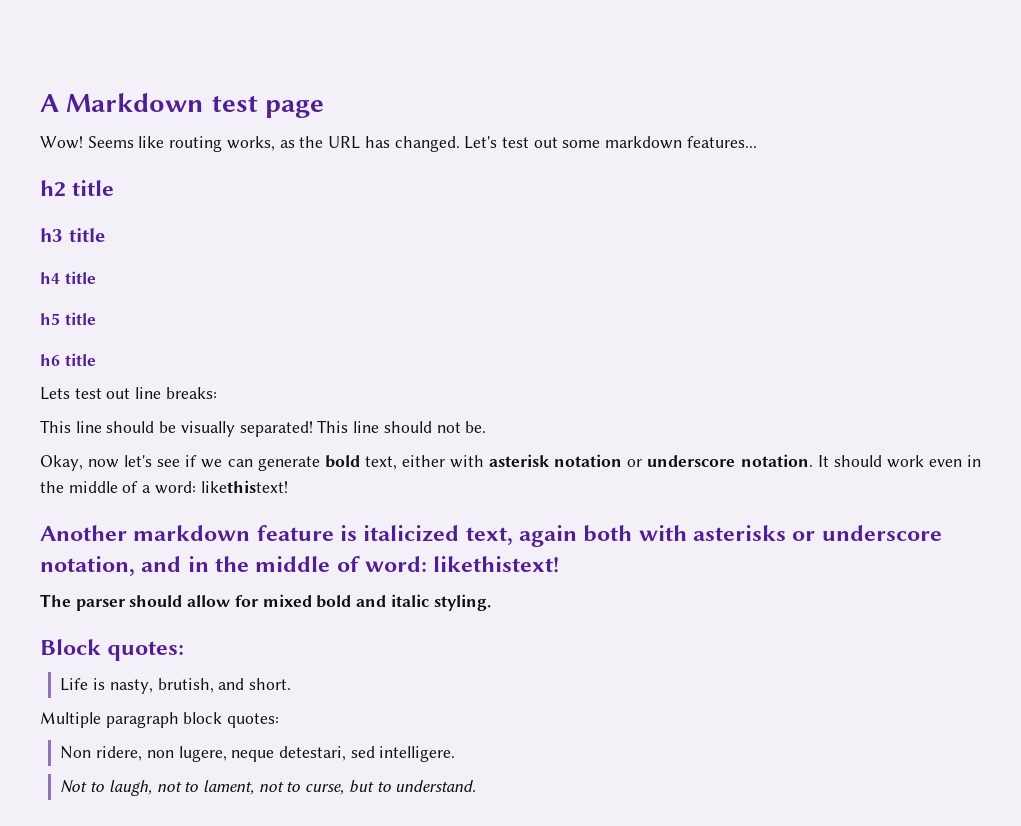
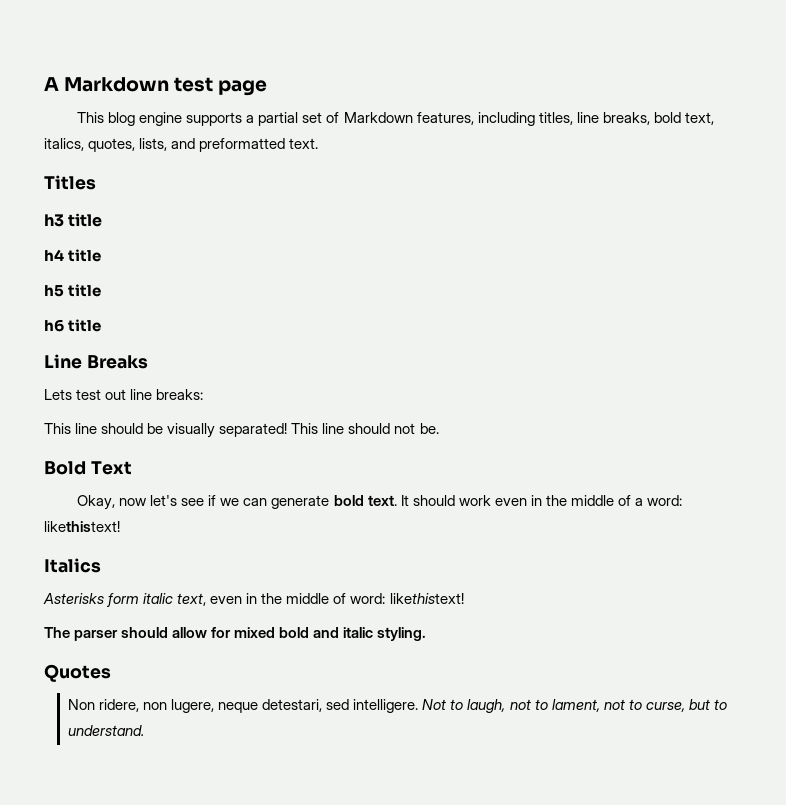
[40,136,757,152] [40,180,115,197] Wow! Seems like routing works, as the URL has changed. Let's test out some markdown features... // h2 title -> [77,112,714,126] [44,138,319,152] [44,175,96,190] This blog engine supports a partial set of Markdown features, including titles, line breaks, bold text, italics, quotes, lists, and preformatted text. // Titles
(96, 359) none -> [44,354,148,369] // Line Breaks
(487, 427) none -> [44,461,132,475] // Bold Text
[364,454,813,470] text, either with asterisk notation or underscore notation. -> [367,495,397,506] text.
[40,525,942,547] [40,556,182,576] Another markdown feature is italicized text, again both with asterisks or underscore notation, and -> [44,558,101,573] [43,593,243,607] Italics // Asterisks form italic text, even
[40,639,185,661] [60,678,291,694] [40,712,280,728] Block quotes: // Life is nasty, brutish, and short. // Multiple paragraph block quotes: -> [44,664,111,682] Quotes
(456, 754) // -> (419, 706) none

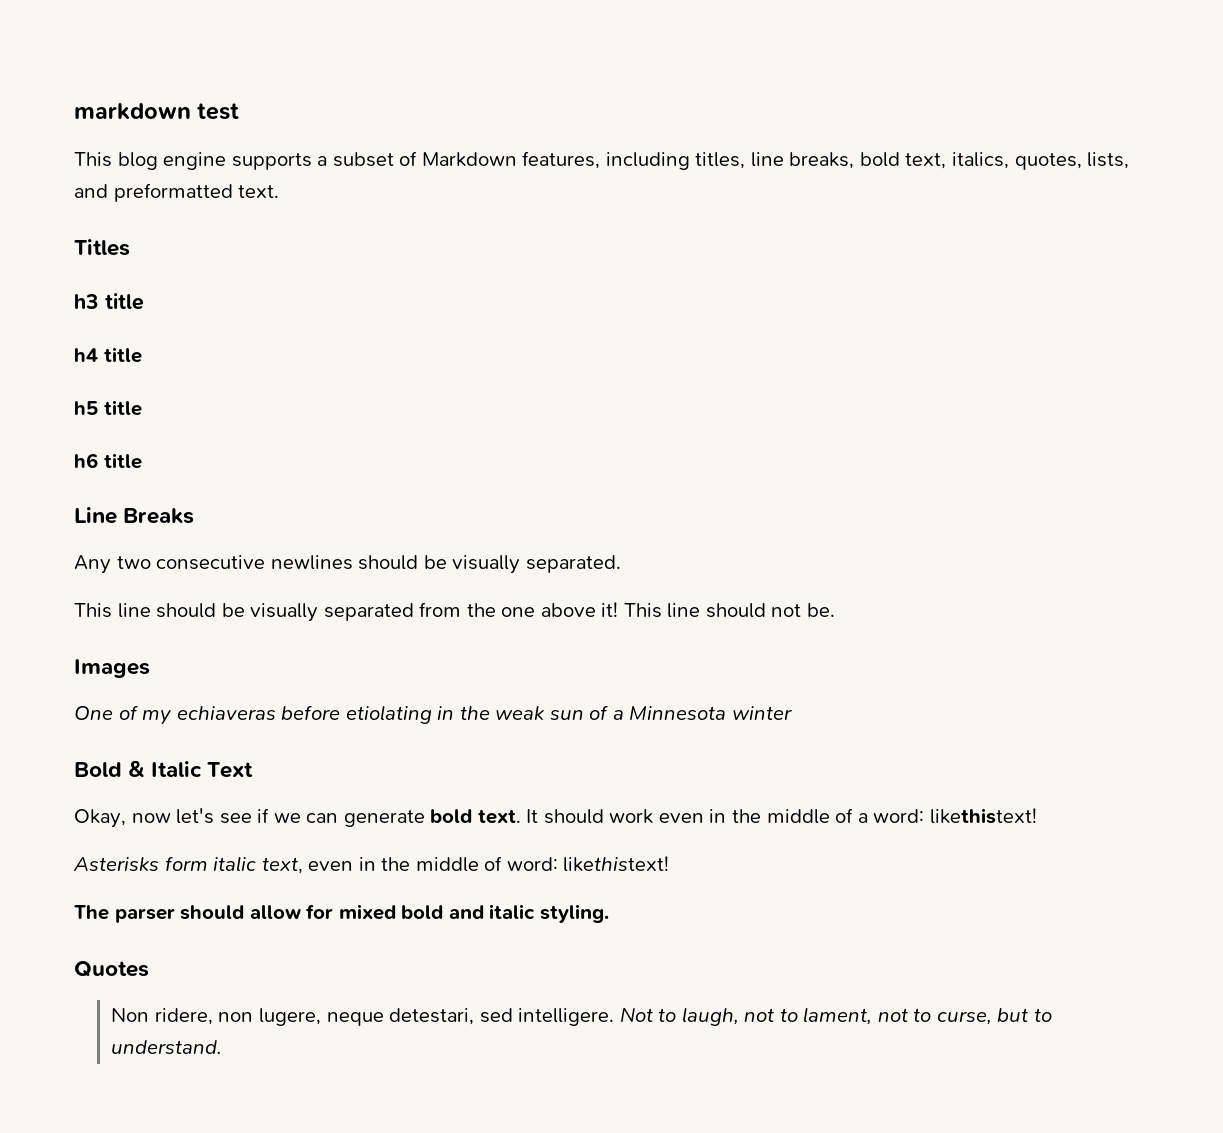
[44,77,268,96] A Markdown test page -> [74,103,240,120] markdown test
[258,112,323,126] partial set -> [332,152,394,167] subset
[44,389,204,400] Lets test out line breaks: -> [74,555,621,574] Any two consecutive newlines should be visually separated.
[219,423,288,437] separated! -> [323,602,619,621] separated from the one above it!
(439, 428) none -> [74,659,150,678] [74,705,792,725] // Images // One of my echiaveras before etiolating in the weak sun of a Minnesota winter
(86, 468) none -> [128,760,203,777] & Italic
[44,558,101,573] // Italics -> (1037, 816) none

